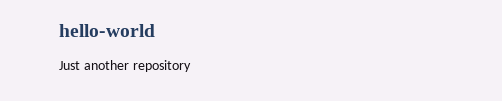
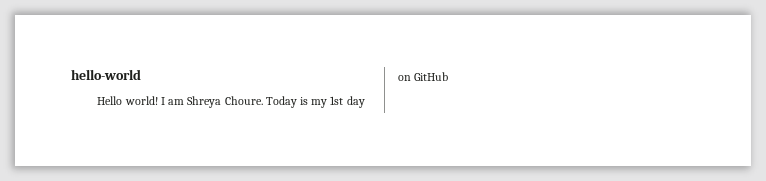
[59,60,191,72] Just another repository -> [97,96,365,108] [398,72,449,81] Hello world! I am Shreya Choure. Today is my 1st day on GitHub

